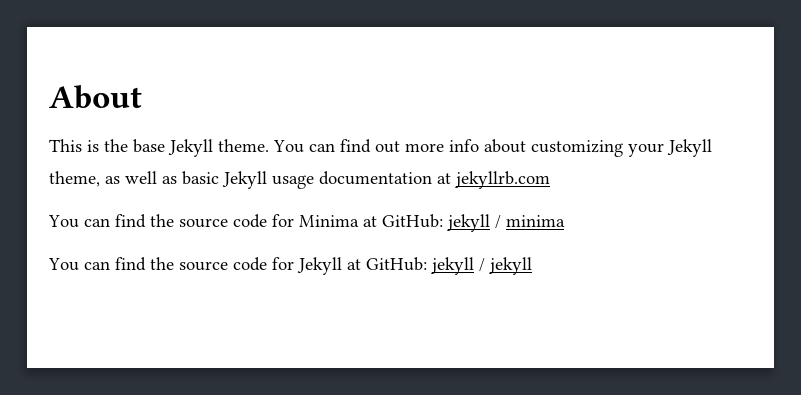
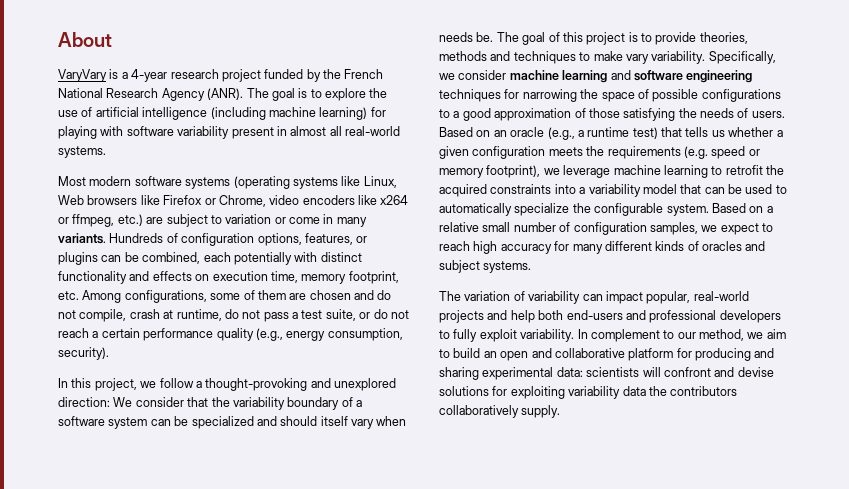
[49,139,712,157] [49,171,550,189] [48,214,565,232] [48,257,532,275] This is the base Jekyll theme. You can find out more info about customizing your Jekyll theme, as well as basic Jekyll usage documentation at jekyllrb.com // You can find the source code for Minima at GitHub: jekyll / minima // You can find the source code for Jekyll at GitHub: jekyll / jekyll -> [58,69,384,82] [58,88,388,101] [58,107,386,120] [58,126,400,139] [58,146,106,158] [58,176,397,189] [58,195,409,207] [58,214,367,227] [58,233,368,246] [58,252,362,265] [58,271,399,284] [58,290,392,303] [58,309,409,322] [58,328,403,341] [58,347,109,360] [58,378,396,391] [58,397,362,410] [58,416,407,429] [439,32,748,45] [439,51,776,64] [439,70,753,83] [439,89,781,102] [439,108,785,121] [439,127,783,140] [439,146,760,159] [439,165,784,178] [439,184,787,197] [439,203,773,216] [439,222,773,235] [439,241,766,254] [439,260,532,273] [439,291,749,304] [439,310,781,323] [439,329,786,342] [439,348,775,361] [439,367,774,380] [439,386,738,399] [439,405,561,418] VaryVary is a 4-year research project funded by the French National Research Agency (ANR). The goal is to explore the use of artificial intelligence (including machine learning) for playing with software variability present in almost all real-world systems. // Most modern software systems (operating systems like Linux, Web browsers like Firefox or Chrome, video encoders like x264 or ffmpeg, etc.) are subject to variation or come in many variants. Hundreds of configuration options, features, or plugins can be combined, each potentially with distinct functionality and effects on execution time, memory footprint, etc. Among configurations, some of them are chosen and do not compile, crash at runtime, do not pass a test suite, or do not reach a certain performance quality (e.g., energy consumption, security). // In this project, we follow a thought-provoking and unexplored direction: We consider that the variability boundary of a software system can be specialized and should itself vary when needs be. The goal of this project is to provide theories, methods and techniques to make vary variability. Specifically, we consider machine learning and software engineering techniques for narrowing the space of possible configurations to a good approximation of those satisfying the needs of users. Based on an oracle (e.g., a runtime test) that tells us whether a given configuration meets the requirements (e.g. speed or memory footprint), we leverage machine learning to retrofit the acquired constraints into a variability model that can be used to automatically specialize the configurable system. Based on a relative small number of configuration samples, we expect to reach high accuracy for many different kinds of oracles and subject systems. // The variation of variability can impact popular, real-world projects and help both end-users and professional developers to fully exploit variability. In complement to our method, we aim to build an open and collaborative platform for producing and sharing experimental data: scientists will confront and devise solutions for exploiting variability data the contributors collaboratively supply.

